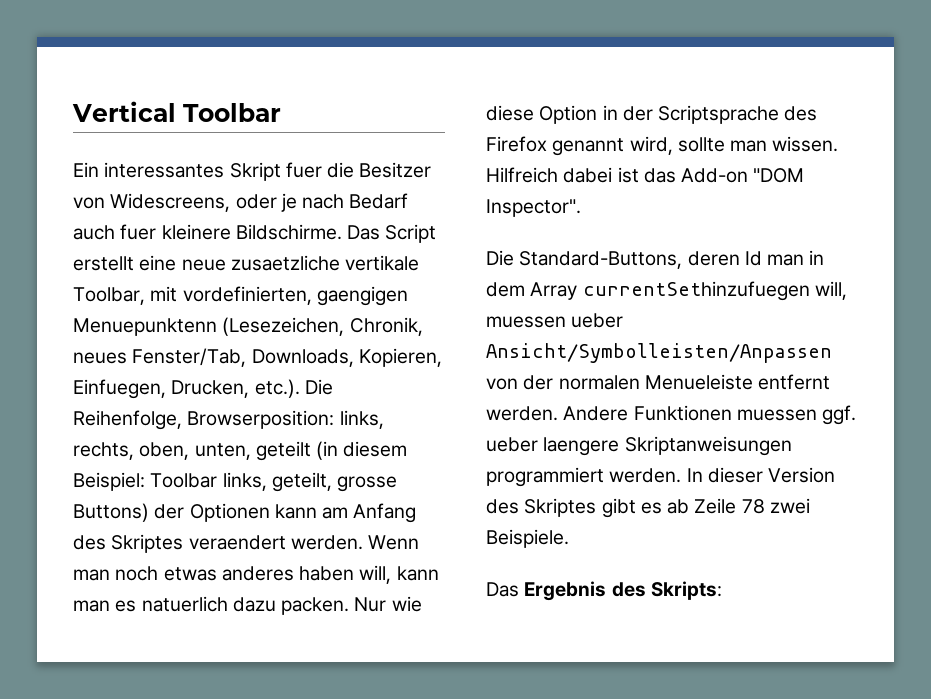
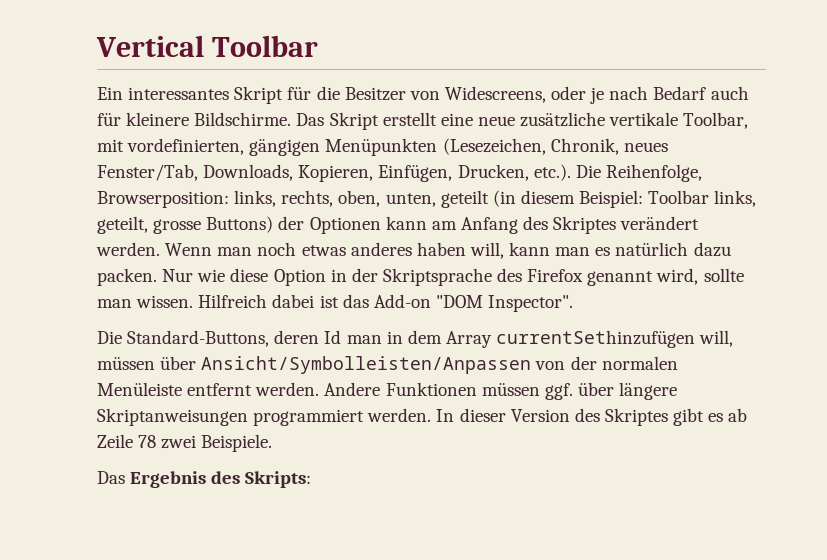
[285,162,322,178] fuer -> [287,87,312,100] für
[120,224,157,240] fuer -> [97,113,121,126] für
[385,224,437,243] Script -> [329,112,379,130] Skript
[230,255,340,271] zusaetzliche -> [520,112,606,127] zusätzliche
[316,286,408,306] [73,318,217,336] gaengigen Menuepunktenn -> [249,138,438,156] gängigen Menüpunkten
[73,379,166,399] Einfuegen, -> [378,165,453,182] Einfügen,
[188,535,286,550] veraendert -> [620,216,700,230] verändert
[141,596,228,612] natuerlich -> [615,242,689,256] natürlich
[658,105,780,124] Scriptsprache -> [382,268,492,286] Skriptsprache
[582,281,847,301] [486,313,624,328] currentSethinzufuegen will, muessen ueber -> [496,330,734,348] [97,356,197,370] currentSethinzufügen will, müssen über
[644,374,753,390] Menueleiste -> [97,382,182,396] Menüleiste
[736,405,857,425] [486,437,620,456] muessen ggf. ueber laengere -> [481,382,678,400] müssen ggf. über längere

